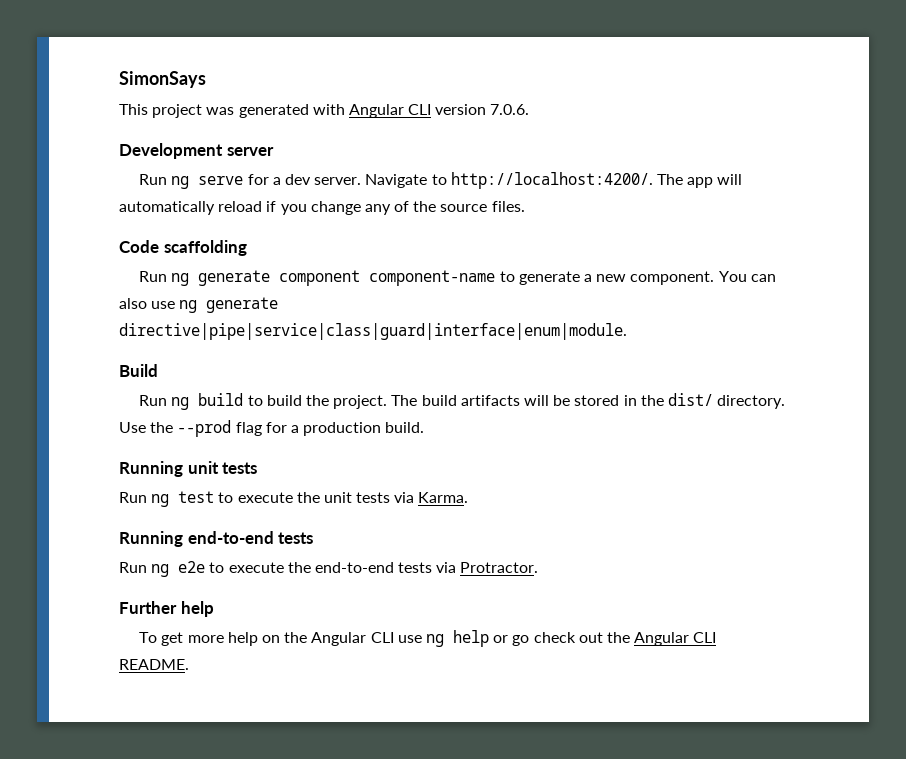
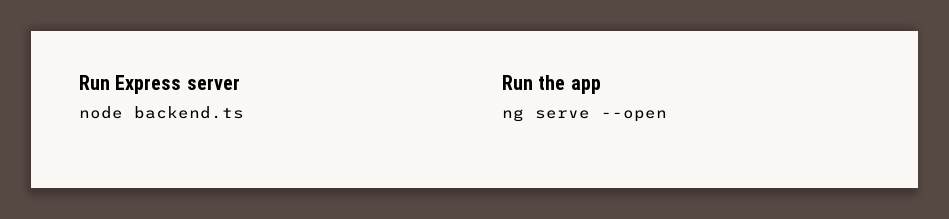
[119,71,206,88] [119,104,530,118] [119,143,223,159] SimonSays // This project was generated with Angular CLI version 7.0.6. // Development -> [79,75,182,94] Run Express
[139,172,743,189] [119,201,525,215] [119,240,247,256] [139,270,776,286] [119,297,279,313] [119,323,627,340] [119,364,158,377] [139,393,786,410] [119,420,425,437] [119,461,258,477] [119,491,469,507] [119,531,314,547] [119,561,539,577] [119,601,214,617] [139,630,717,647] [119,659,189,670] // Run ng serve for a dev server. Navigate to http://localhost:4200/. The app will automatically reload if you change any of the source files. // Code scaffolding // Run ng generate component component-name to generate a new component. You can also use ng generate directive|pipe|service|class|guard|interface|enum|module. // Build // Run ng build to build the project. The build artifacts will be stored in the dist/ directory. Use the --prod flag for a production build. // Running unit tests // Run ng test to execute the unit tests via Karma. // Running end-to-end tests // Run ng e2e to execute the end-to-end tests via Protractor. // Further help // To get more help on the Angular CLI use ng help or go check out the Angular CLI README. -> [79,106,244,119] [502,75,601,94] [502,109,667,122] // node backend.ts // Run the app // ng serve --open

